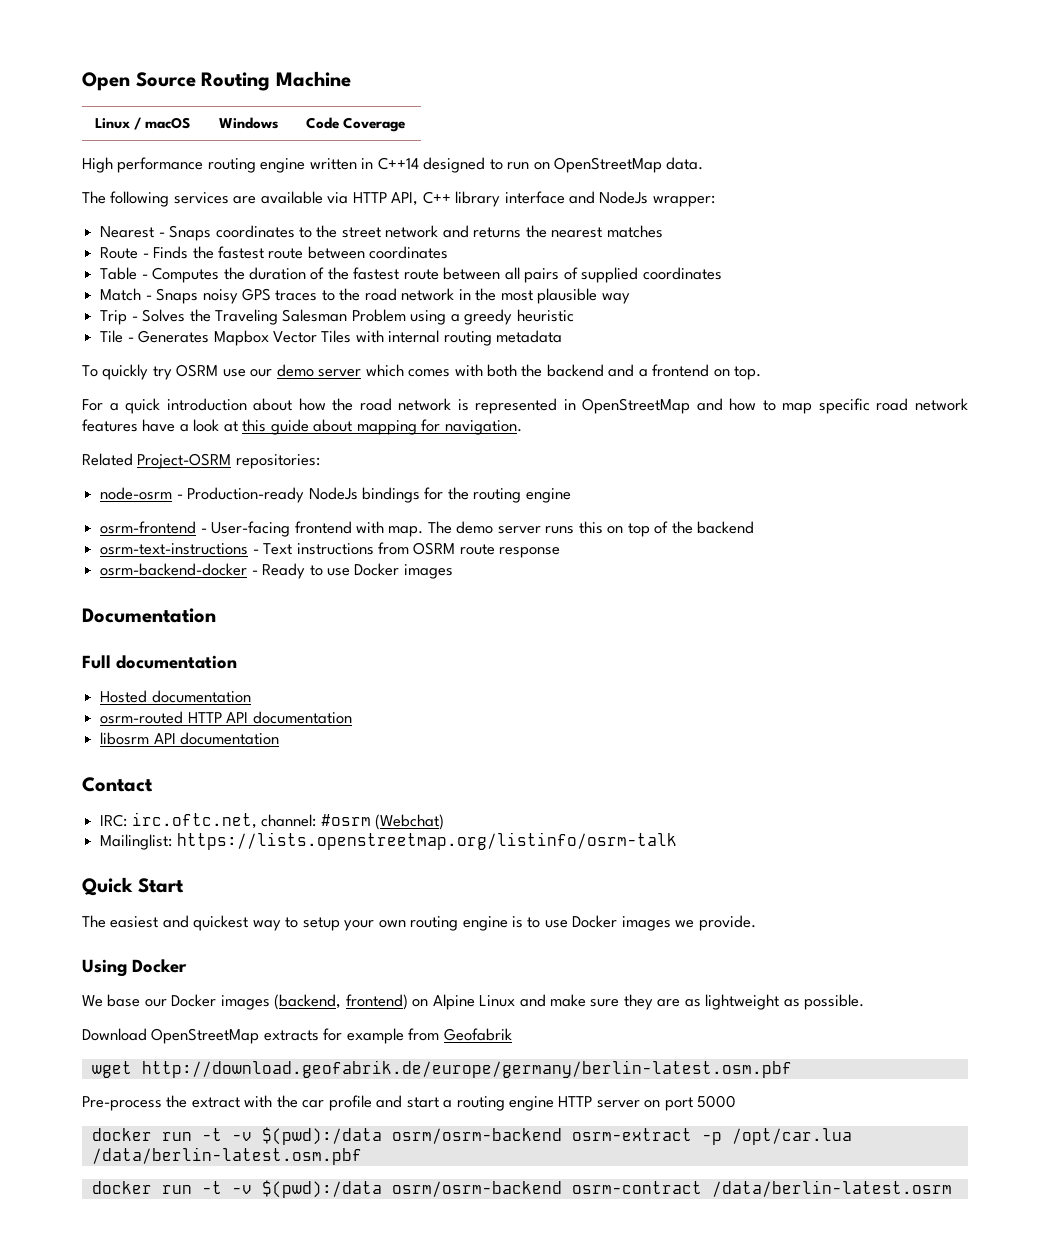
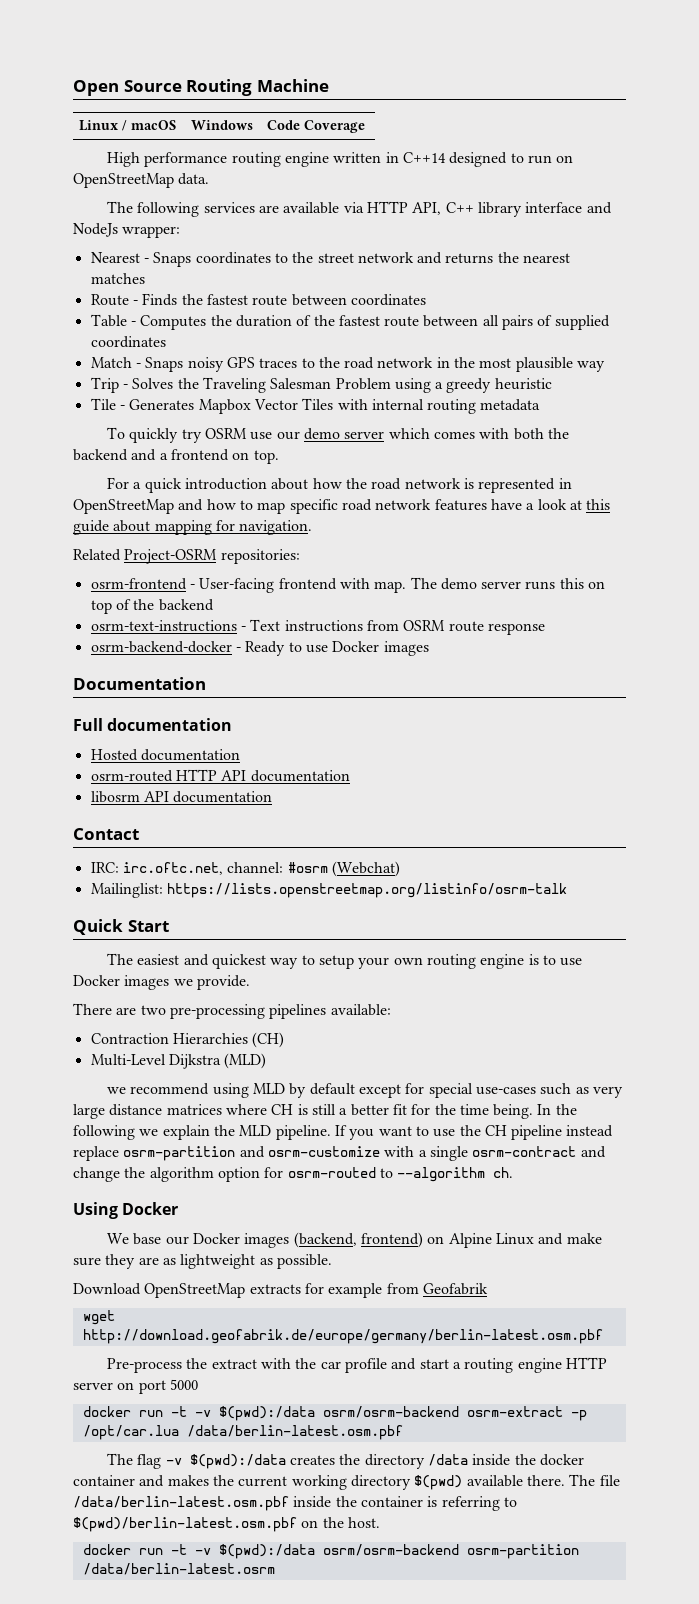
[100,487,571,503] // node-osrm - Production-ready NodeJs bindings for the routing engine -> (300, 556) none
(756, 923) none -> [73,1003,391,1019] [90,1032,285,1048] [90,1053,267,1069] [107,1083,623,1098] [73,1104,577,1119] [73,1125,614,1140] [73,1146,606,1161] [73,1167,514,1182] // There are two pre-processing pipelines available: // Contraction Hierarchies (CH) // Multi-Level Dijkstra (MLD) // we recommend using MLD by default except for special use-cases such as very large distance matrices where CH is still a better fit for the time being. In the following we explain the MLD pipeline. If you want to use the CH pipeline instead replace osrm-partition and osrm-customize with a single osrm-contract and change the algorithm option for osrm-routed to --algorithm ch.
[91,1180,702,1198] // docker run -t -v $(pwd):/data osrm/osrm-backend osrm-contract -> [107,1453,584,1469] [73,1474,620,1490] [73,1496,517,1511] [73,1517,380,1532] [82,1544,579,1559] // The flag -v $(pwd):/data creates the directory /data inside the docker container and makes the current working directory $(pwd) available there. The file /data/berlin-latest.osm.pbf inside the container is referring to $(pwd)/berlin-latest.osm.pbf on the host. // docker run -t -v $(pwd):/data osrm/osrm-backend osrm-partition

